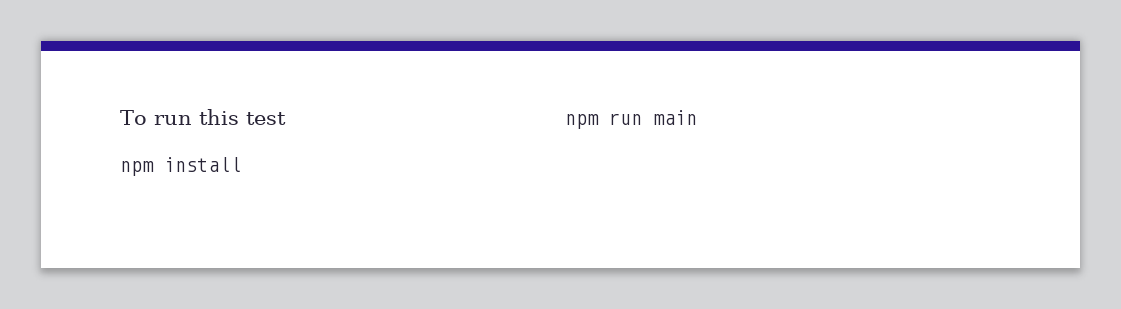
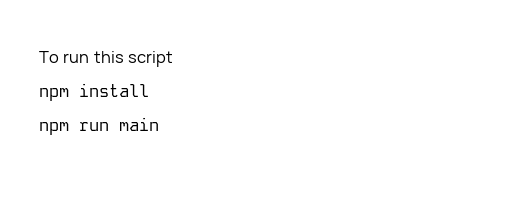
[245,112,286,125] test -> [128,51,174,67] script

